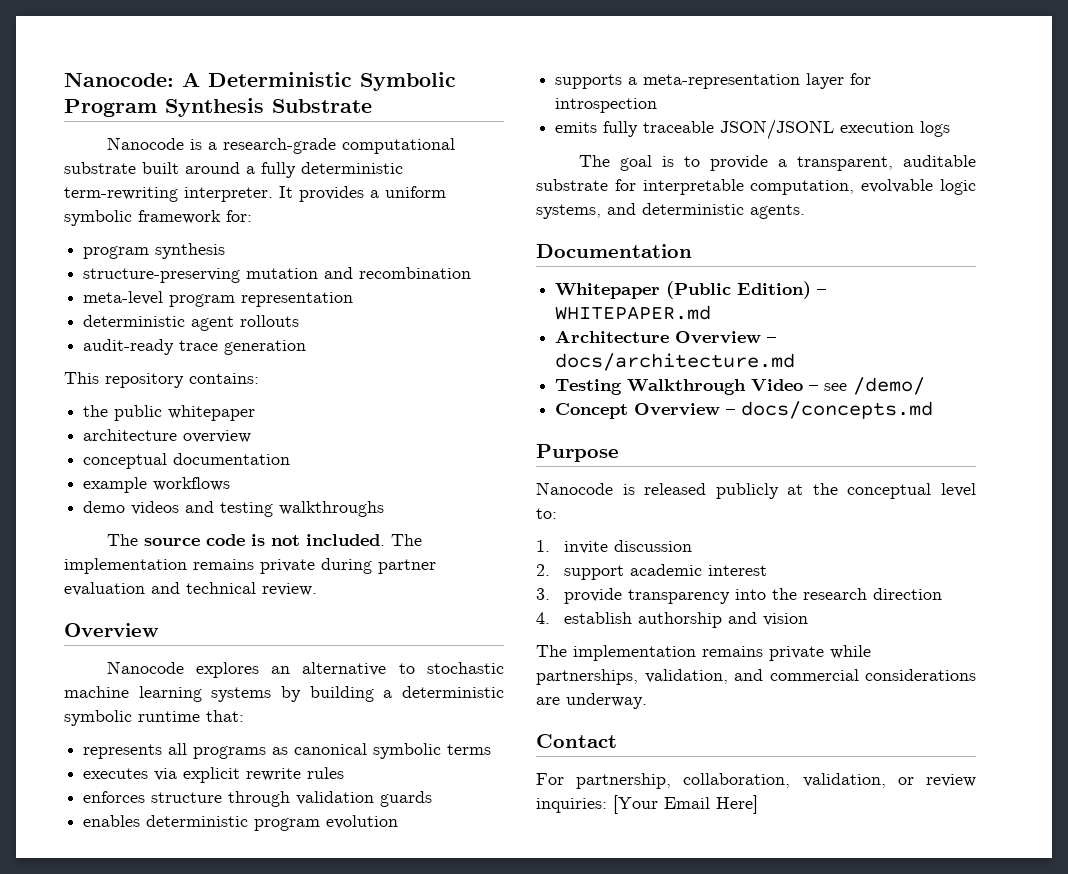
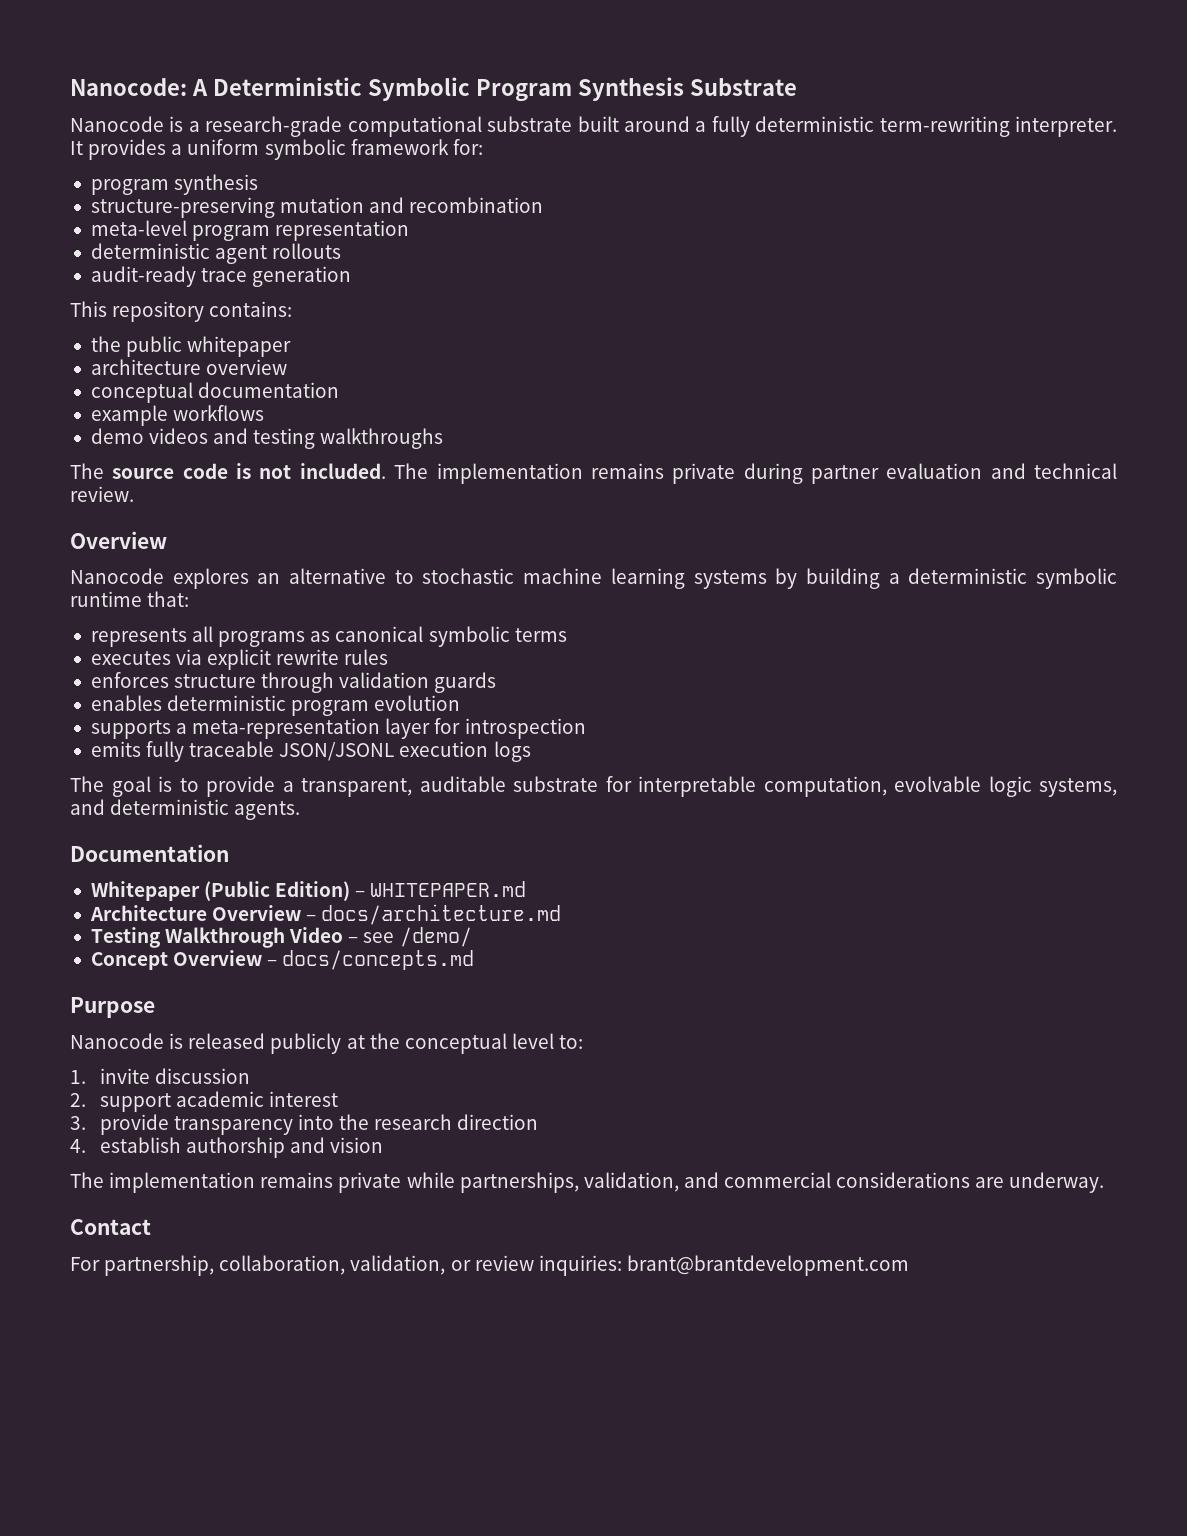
[613,795,758,814] [Your Email Here] -> [626,1255,909,1276] brant@brantdevelopment.com

